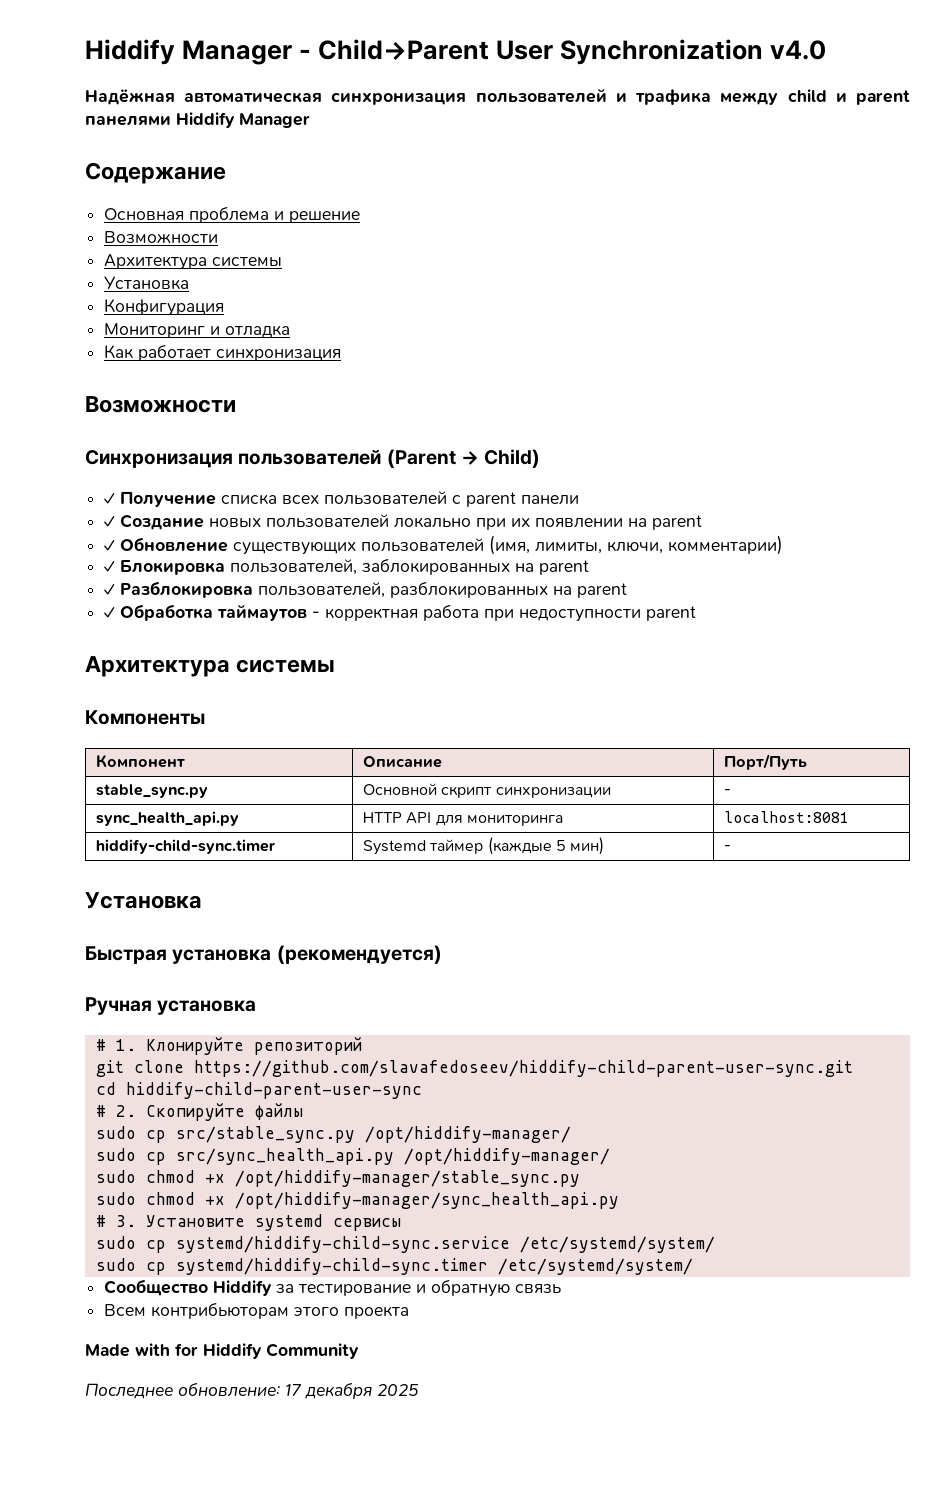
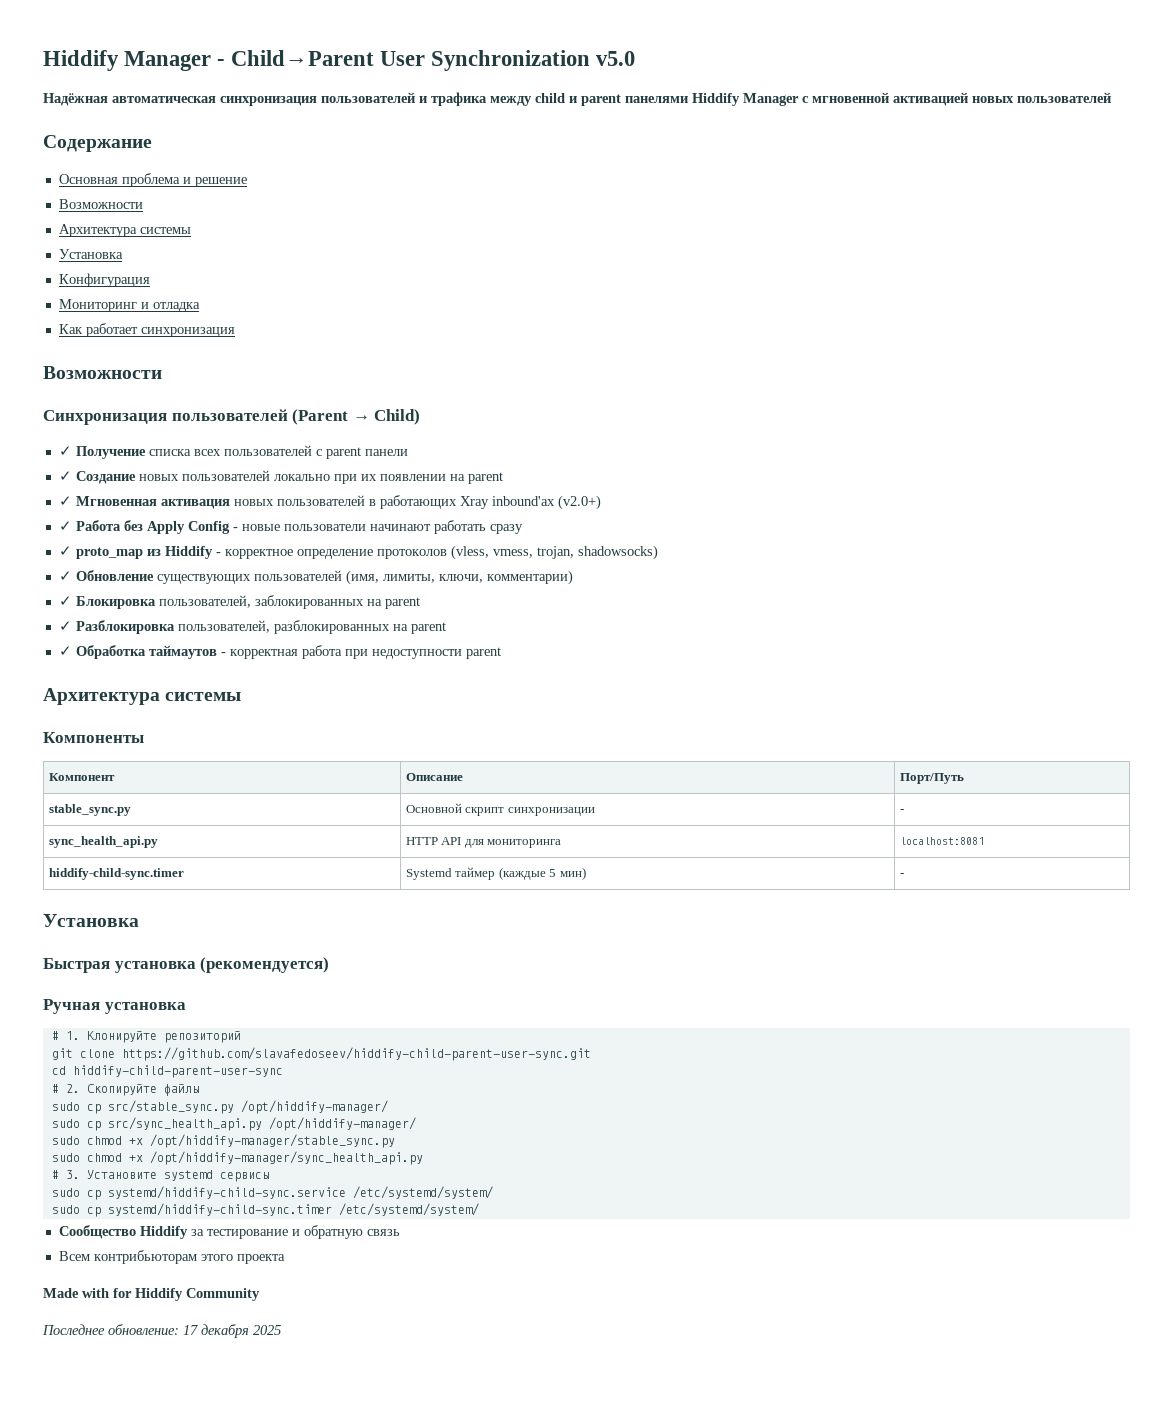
[770,40,827,60] v4.0 -> [596,51,636,66] v5.0
(310, 120) none -> [802,92,1111,106] с мгновенной активацией новых пользователей
(703, 522) none -> [58,495,601,510] [58,520,523,534] [58,545,658,560] // ✓ Мгновенная активация новых пользователей в работающих Xray inbound'ах (v2.0+) // ✓ Работа без Apply Config - новые пользователи начинают работать сразу // ✓ proto_map из Hiddify - корректное определение протоколов (vless, vmess, trojan, shadowsocks)

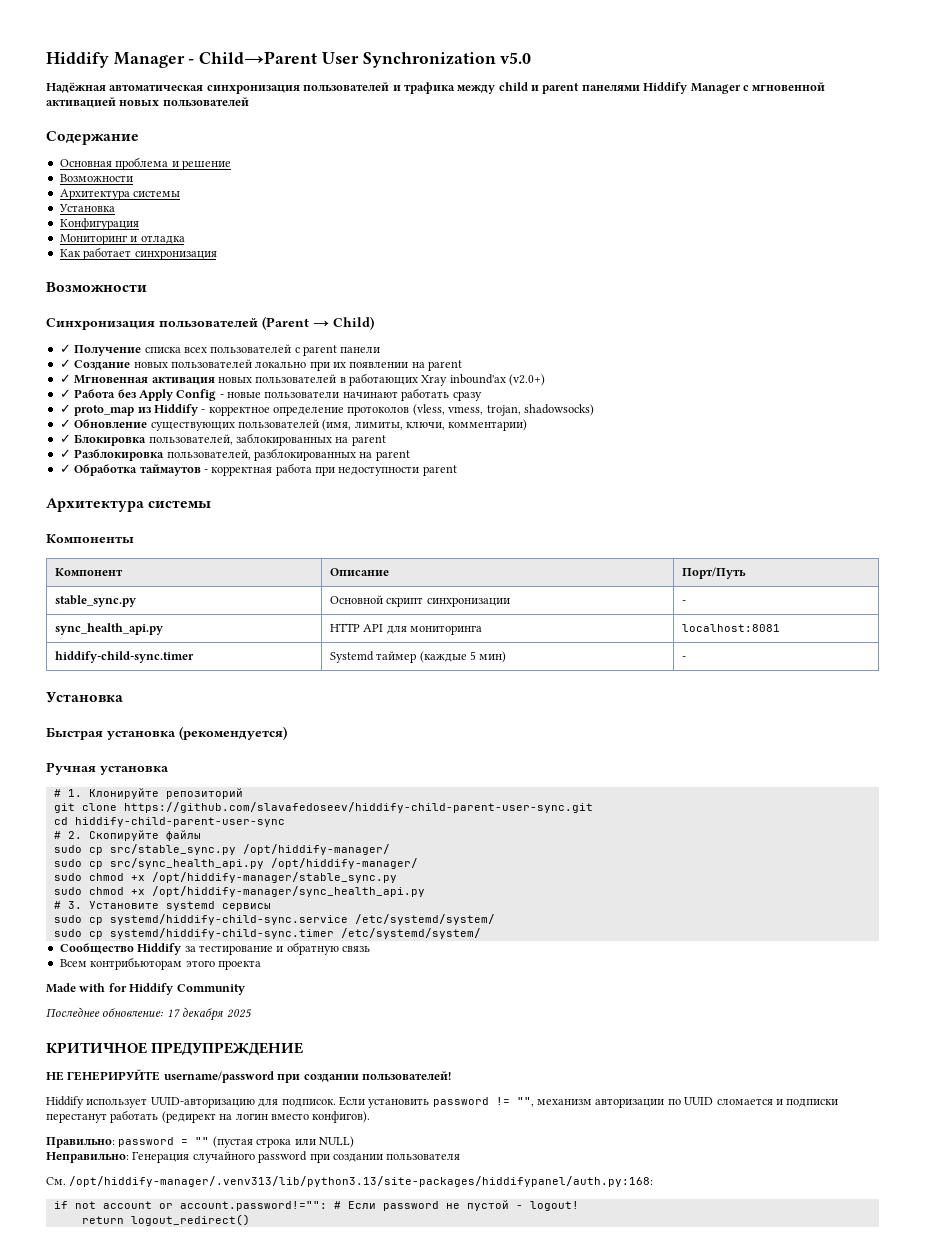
(281, 1330) none -> [46,1042,304,1056] [46,1069,451,1083] [46,1096,839,1108] [46,1110,371,1123] [46,1136,354,1148] [46,1151,461,1163] [46,1176,654,1187] [53,1200,579,1211] [81,1214,250,1226] // КРИТИЧНОЕ ПРЕДУПРЕЖДЕНИЕ // НЕ ГЕНЕРИРУЙТЕ username/password при создании пользователей! // Hiddify использует UUID-авторизацию для подписок. Если установить password != "", механизм авторизации по UUID сломается и подписки перестанут работать (редирект на логин вместо конфигов). // Правильно: password = "" (пустая строка или NULL) // Неправильно: Генерация случайного password при создании пользователя // См. /opt/hiddify-manager/.venv313/lib/python3.13/site-packages/hiddifypanel/auth.py:168: // if not account or account.password!="": # Если password не пустой - logout! // return logout_redirect()

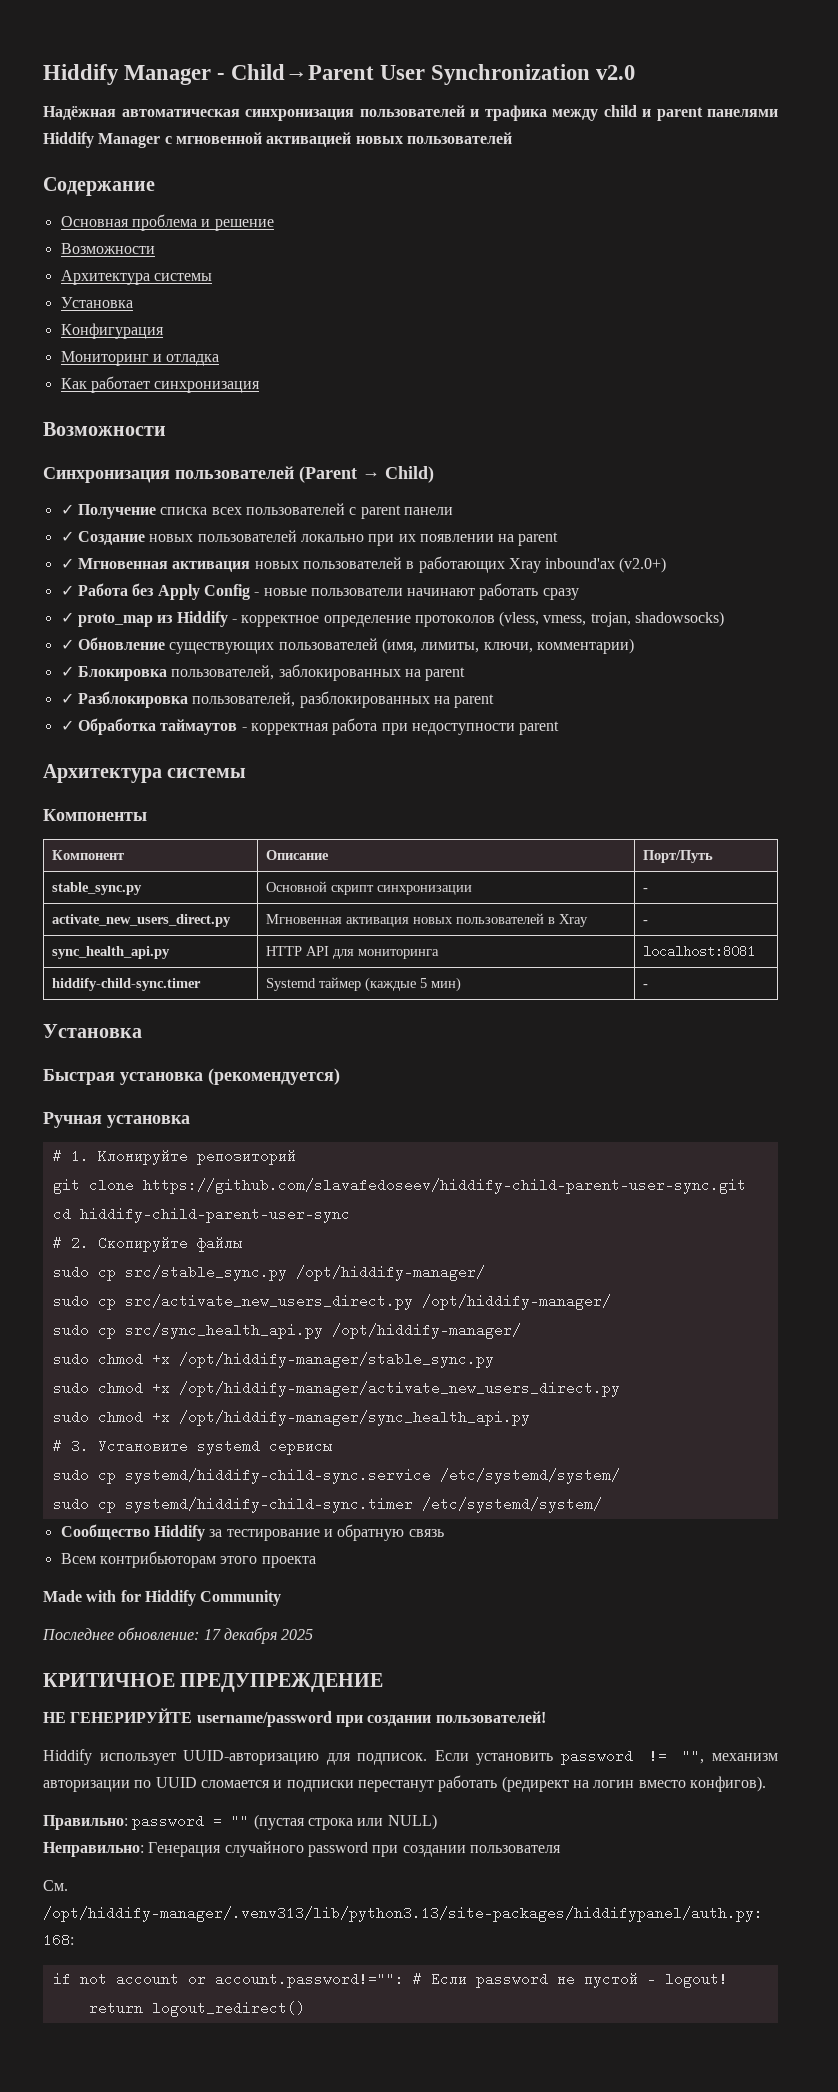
[500,52,532,64] v5.0 -> [596,65,636,80] v2.0
(686, 602) none -> [51,914,231,927] [265,913,588,927] [642,920,648,924] // activate_new_users_direct.py | Мгновенная активация новых пользователей в Xray | -
(390, 849) none -> [52,1294,611,1310] // sudo cp src/activate_new_users_direct.py /opt/hiddify-manager/
(397, 877) none -> [52,1381,620,1397] // sudo chmod +x /opt/hiddify-manager/activate_new_users_direct.py

